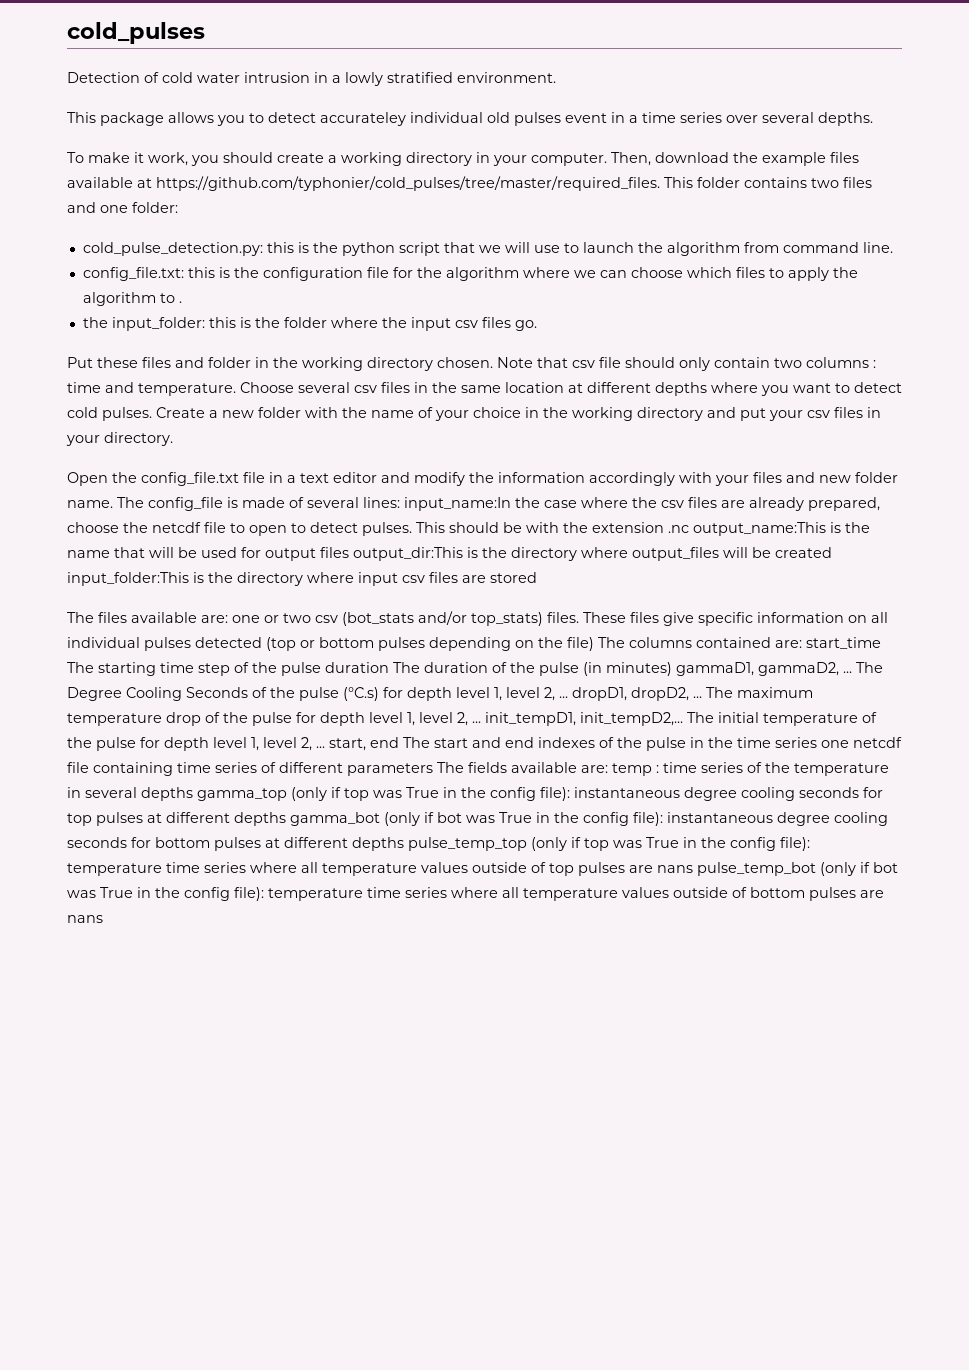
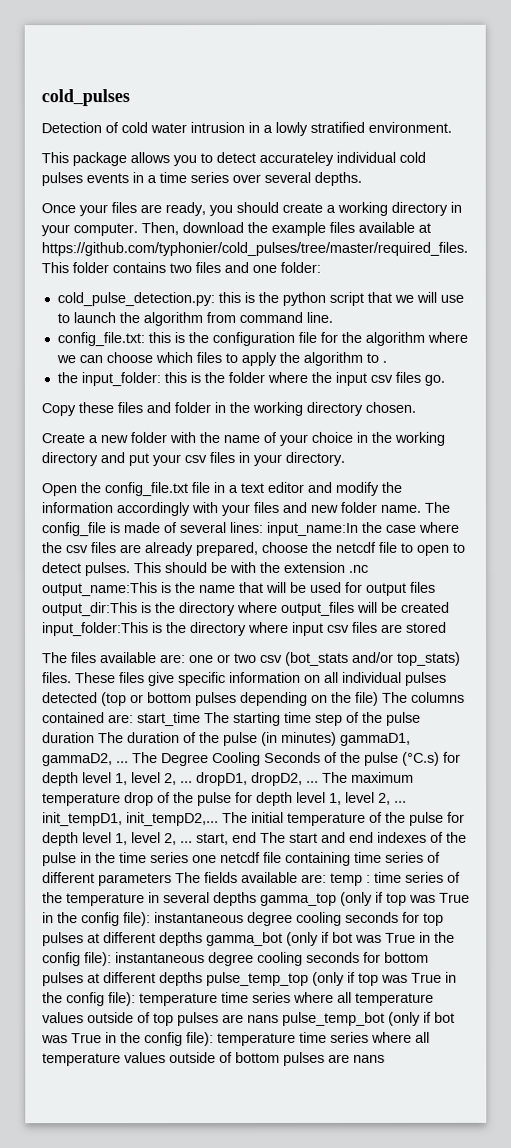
[487,112,607,126] old pulses event -> [399,151,426,163] [41,172,129,187] cold pulses events
[67,152,188,166] To make it work, -> [41,202,206,217] Once your files are ready,
[67,357,93,368] Put -> [41,403,76,417] Copy
[497,357,876,371] [67,382,902,396] [67,407,152,421] Note that csv file should only contain two columns : time and temperature. Choose several csv files in the same location at different depths where you want to detect cold pulses. -> (416, 407) //

